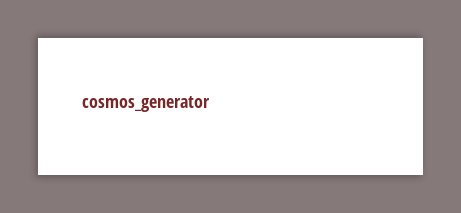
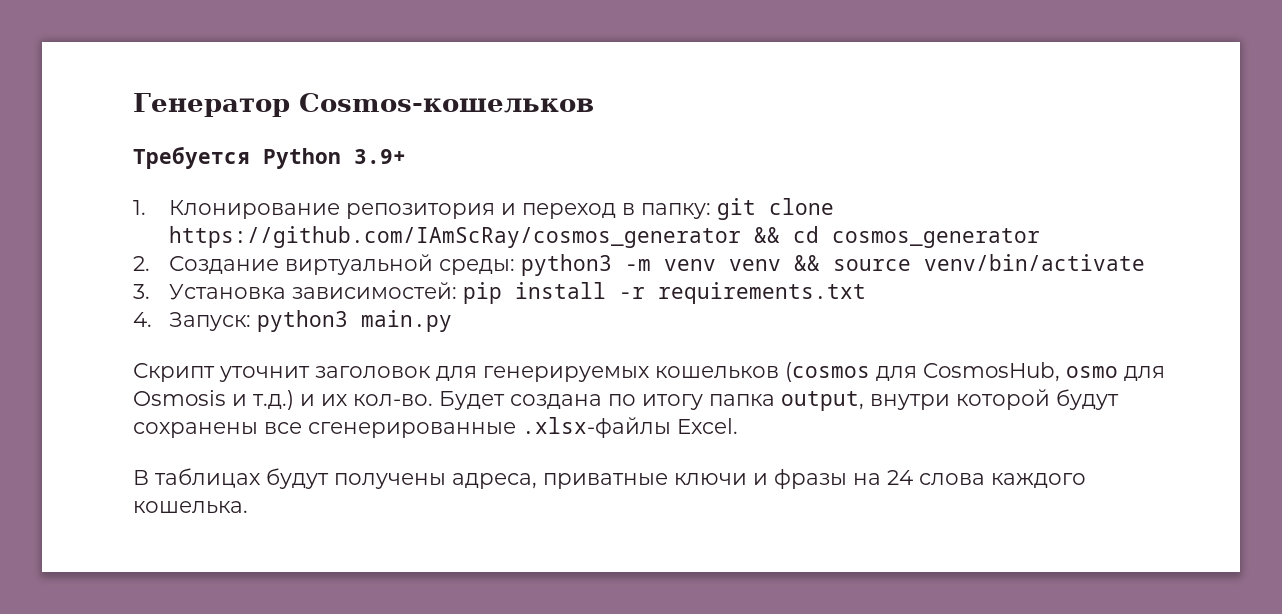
[82,96,210,112] cosmos_generator -> [133,93,594,117] [133,146,406,169] [133,198,834,220] [168,226,1040,248] [133,254,1145,276] [133,282,866,304] [133,310,452,332] [133,362,1165,382] [133,389,1119,411] [133,417,738,438] [133,468,1086,489] [133,501,248,514] Генератор Cosmos-кошельков // Требуется Python 3.9+ // 1. Клонирование репозитория и переход в папку: git clone https://github.com/IAmScRay/cosmos_generator && cd cosmos_generator // 2. Создание виртуальной среды: python3 -m venv venv && source venv/bin/activate // 3. Установка зависимостей: pip install -r requirements.txt // 4. Запуск: python3 main.py // Скрипт уточнит заголовок для генерируемых кошельков (cosmos для CosmosHub, osmo для Osmosis и т.д.) и их кол-во. Будет создана по итогу папка output, внутри которой будут сохранены все сгенерированные .xlsx-файлы Excel. // В таблицах будут получены адреса, приватные ключи и фразы на 24 слова каждого кошелька.

